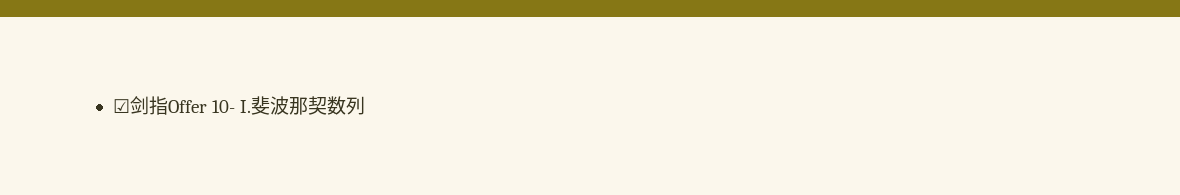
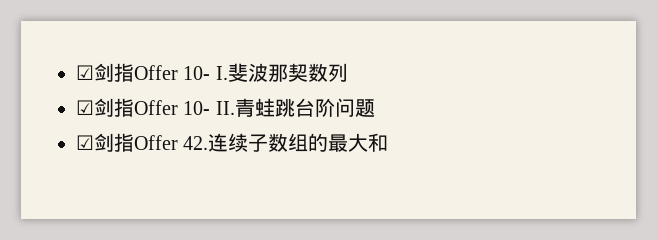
(366, 105) none -> [76,98,375,117] [76,133,389,152] // ☑剑指Offer 10- II.青蛙跳台阶问题 // ☑剑指Offer 42.连续子数组的最大和

